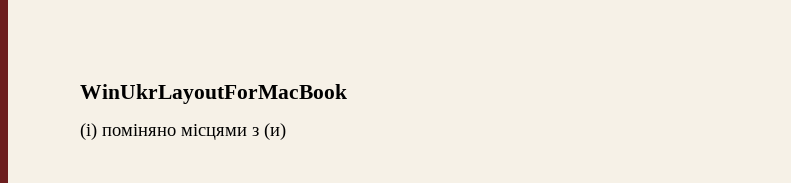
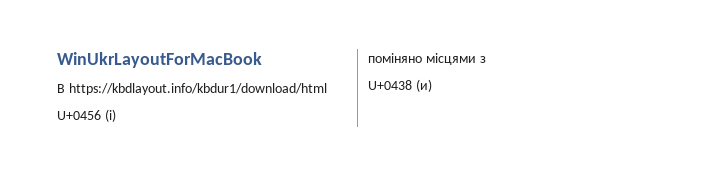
(347, 94) none -> [57,83,327,95] [57,110,101,120] В https://kbdlayout.info/kbdur1/download/html // U+0456
(97, 131) none -> (116, 115) //
(259, 131) none -> [368,80,412,90] // U+0438

